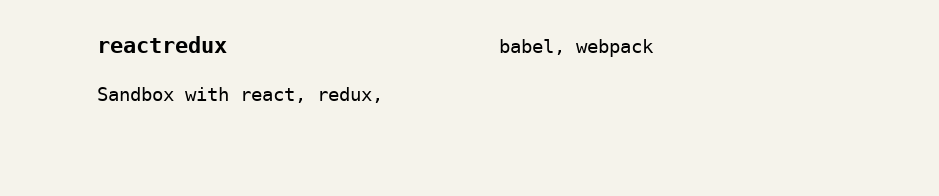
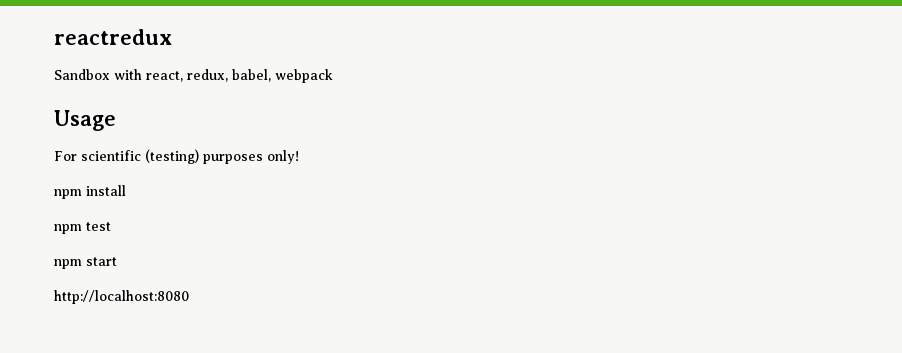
(654, 48) none -> [54,110,116,131] [54,149,299,164] [54,185,126,199] [54,222,111,234] [54,257,117,269] [54,290,189,304] // Usage // For scientific (testing) purposes only! // npm install // npm test // npm start // http://localhost:8080

